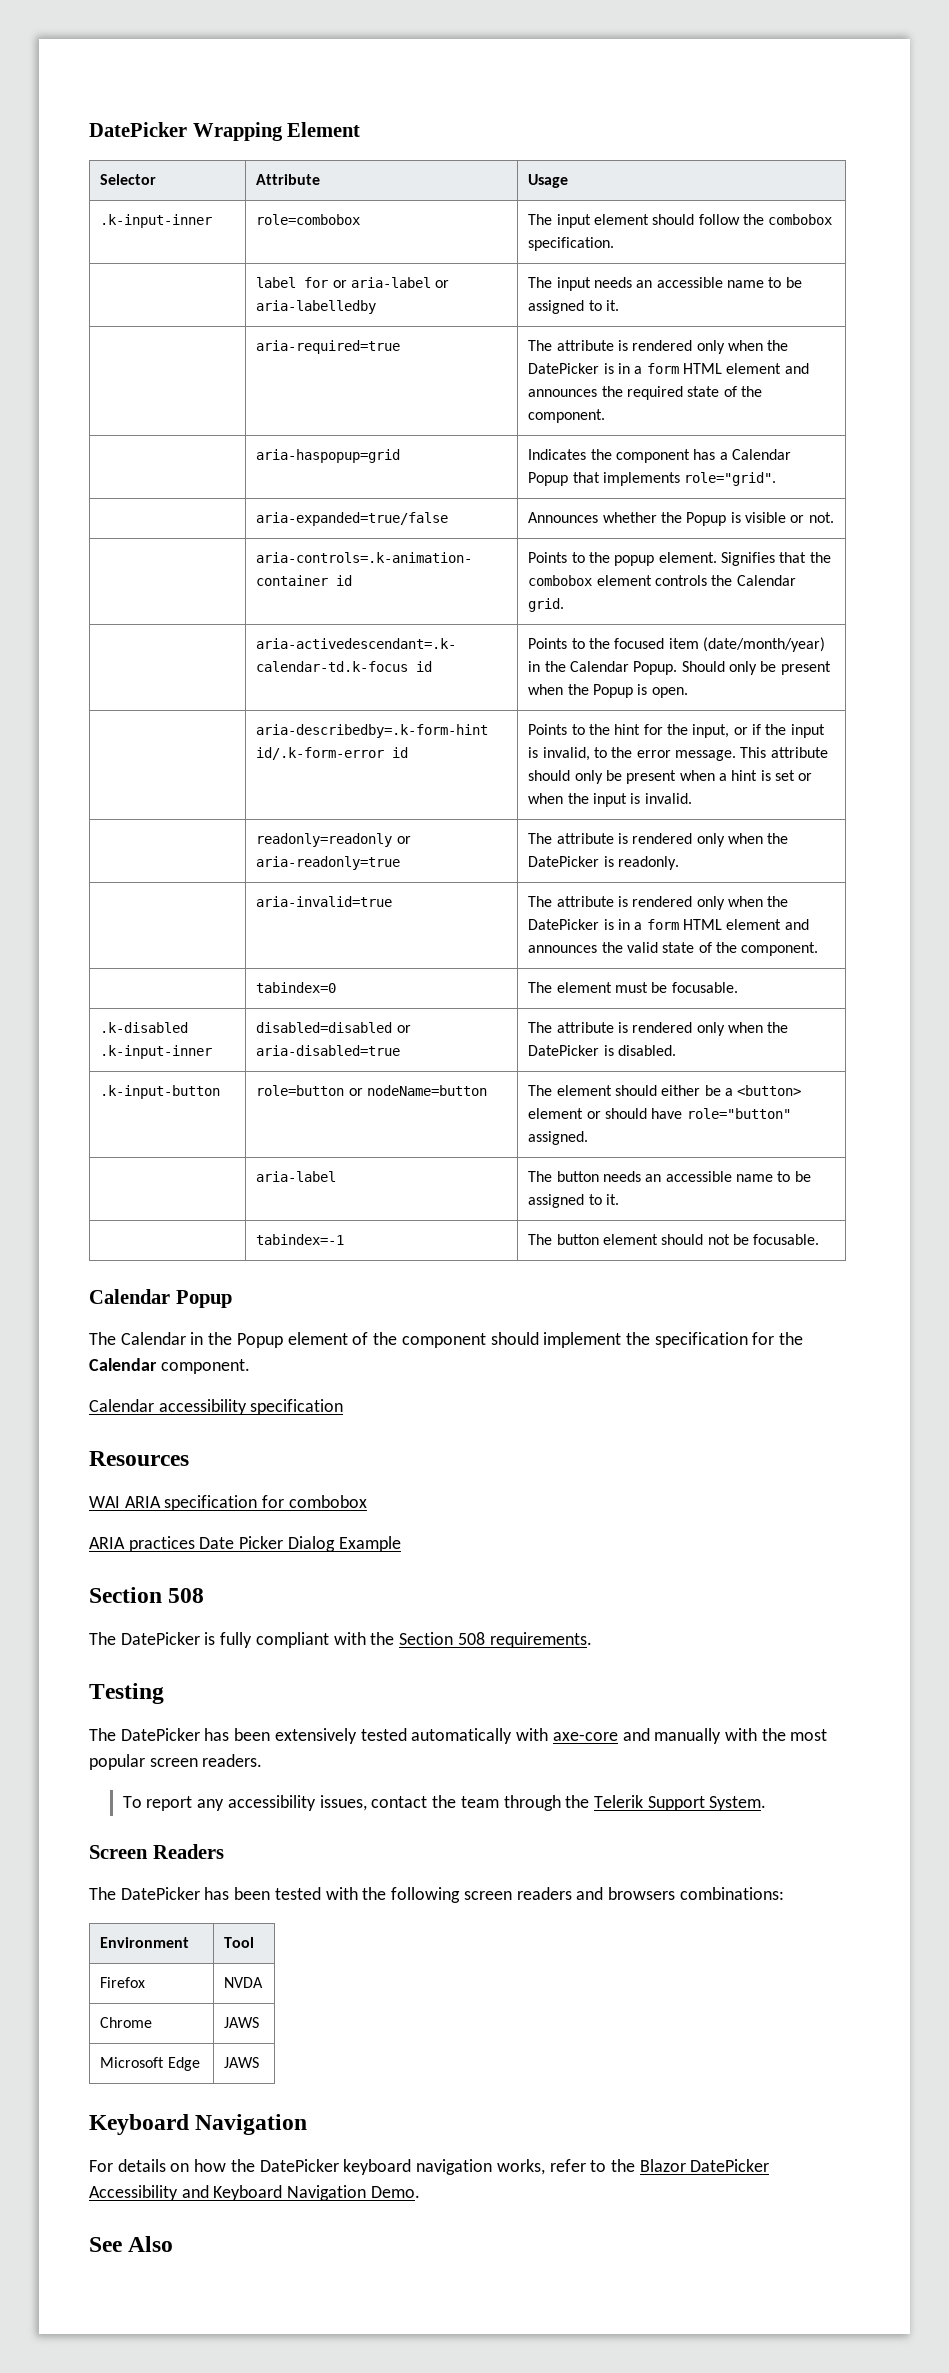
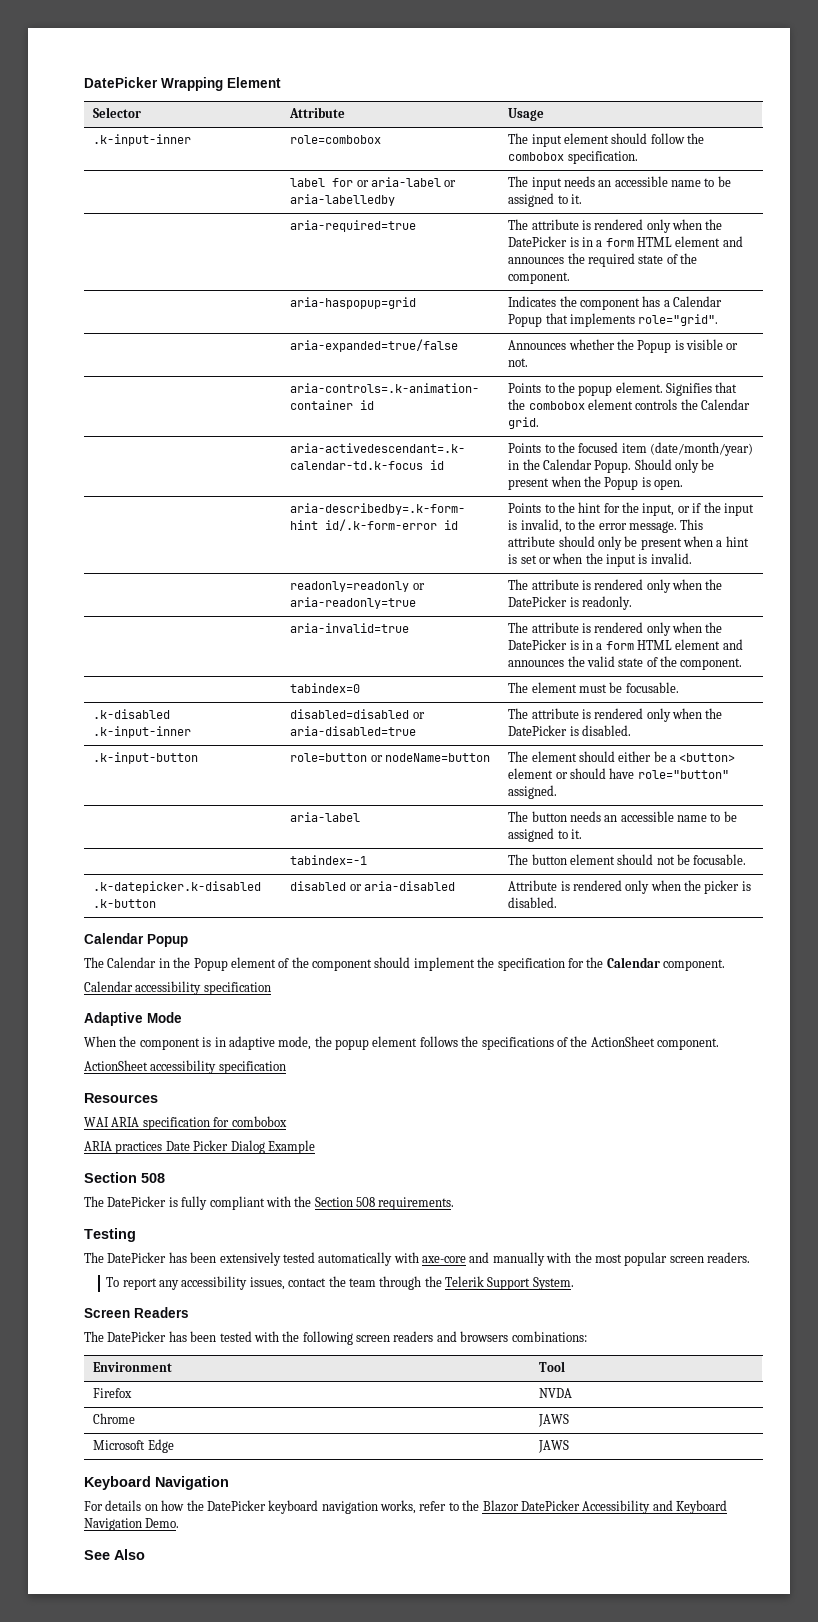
(820, 1239) none -> [93,881,262,893] [93,899,157,908] [290,881,455,891] [508,880,751,894] [508,897,558,908] // .k-datepicker.k-disabled .k-button | disabled or aria-disabled | Attribute is rendered only when the picker is disabled.
(344, 1407) none -> [84,1012,182,1026] [84,1036,719,1050] [84,1060,286,1074] // Adaptive Mode // When the component is in adaptive mode, the popup element follows the specifications of the ActionSheet component. // ActionSheet accessibility specification

